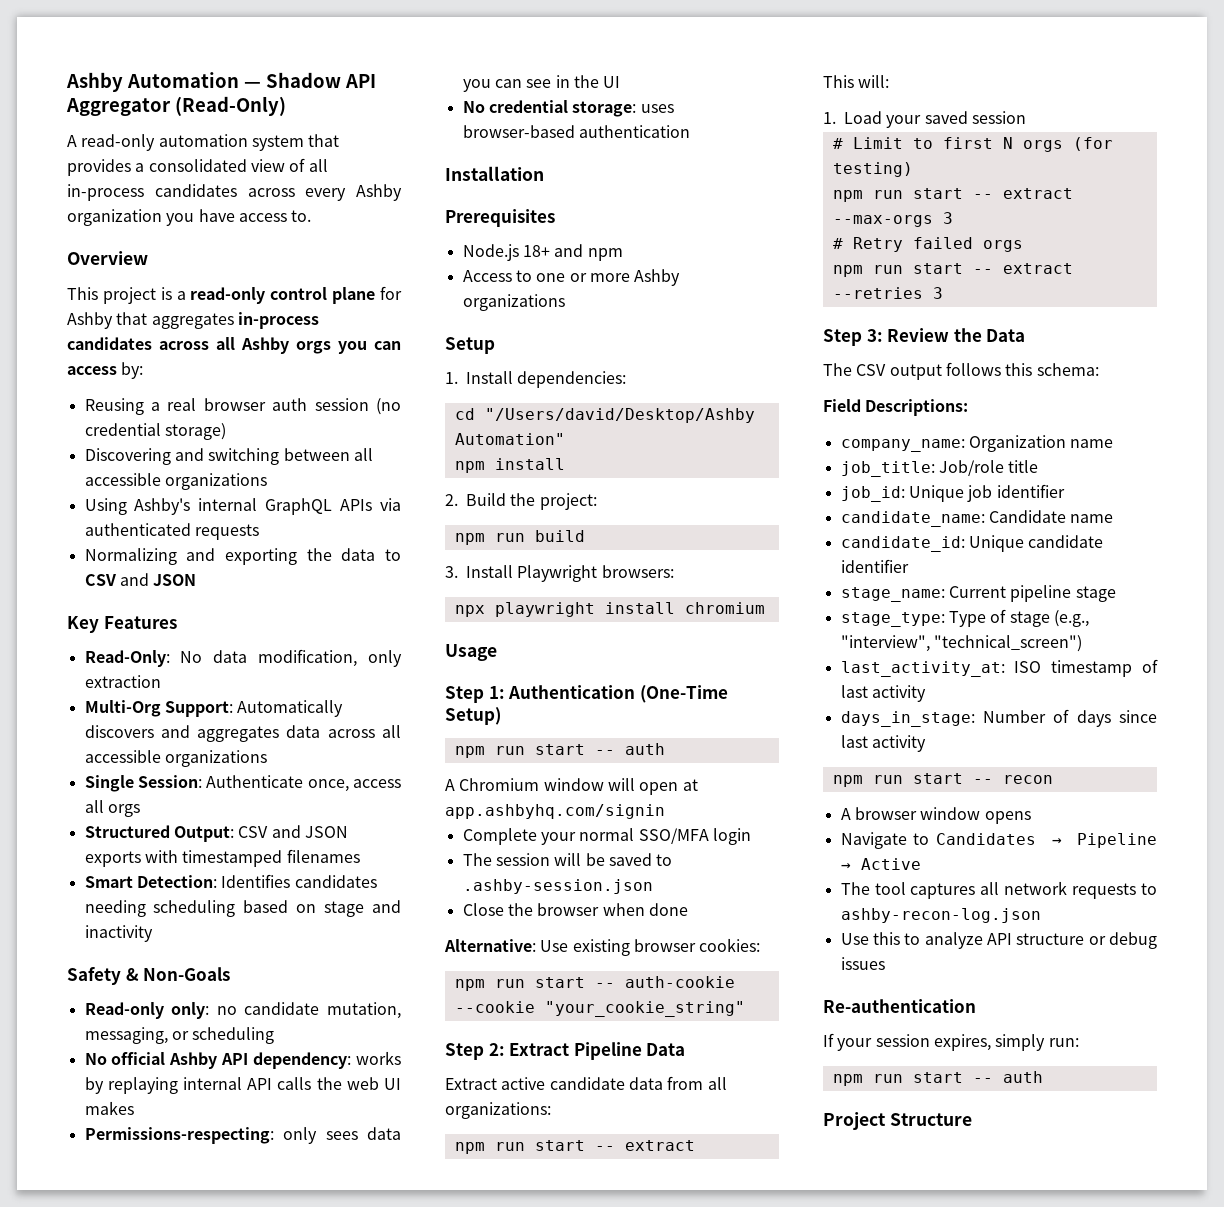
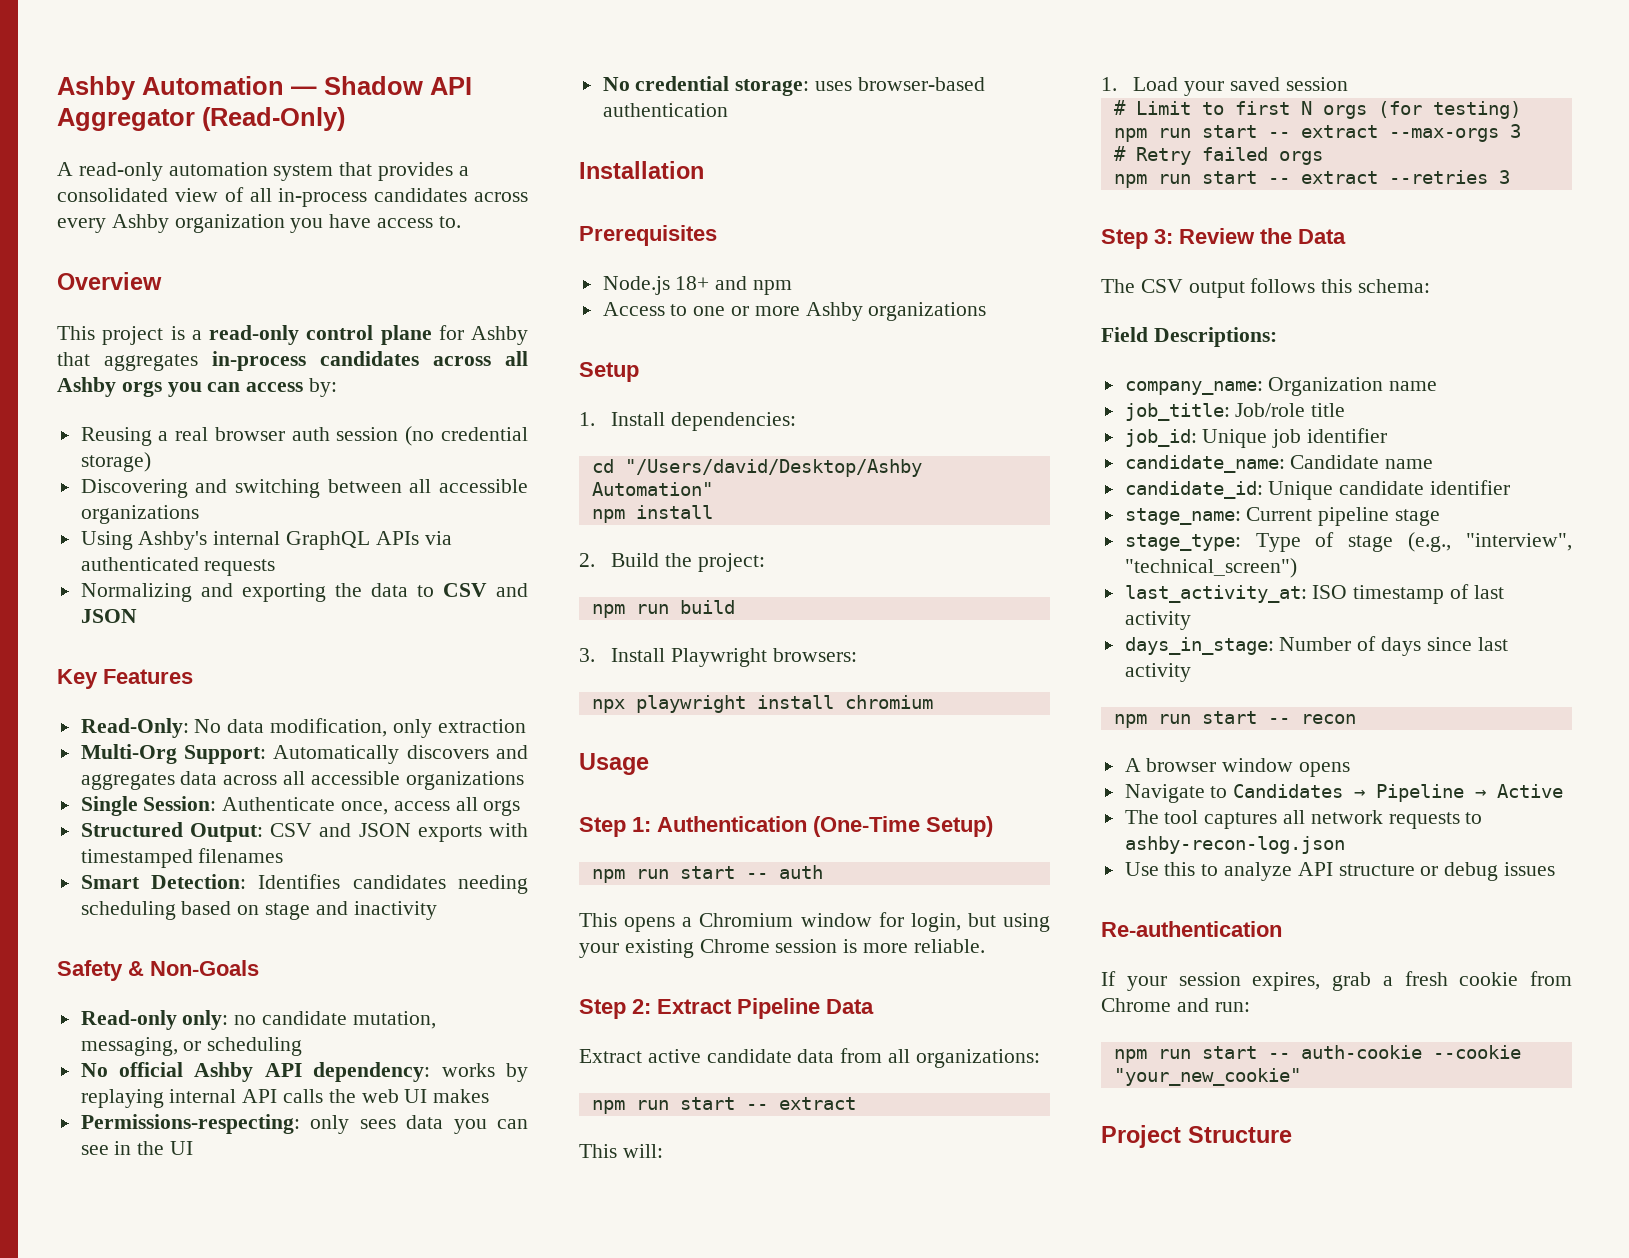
[445,778,698,795] [445,804,665,819] [462,828,751,845] [462,853,673,866] [462,879,653,894] [462,903,688,916] [444,938,761,956] [454,976,735,991] [454,1001,745,1017] A Chromium window will open at app.ashbyhq.com/signin // Complete your normal SSO/MFA login // The session will be saved to .ashby-session.json // Close the browser when done // Alternative: Use existing browser cookies: // npm run start -- auth-cookie --cookie "your_cookie_string" -> [579,912,1050,932] [579,939,985,958] This opens a Chromium window for login, but using your existing Chrome session is more reliable.
[995,1034,1046,1051] simply -> [1332,971,1572,991] [1101,998,1209,1012] grab a fresh cookie from Chrome and
[1002,1071,1043,1083] auth -> [1300,1045,1521,1059] [1113,1068,1301,1086] auth-cookie --cookie "your_new_cookie"

